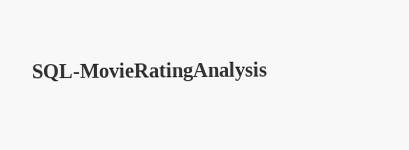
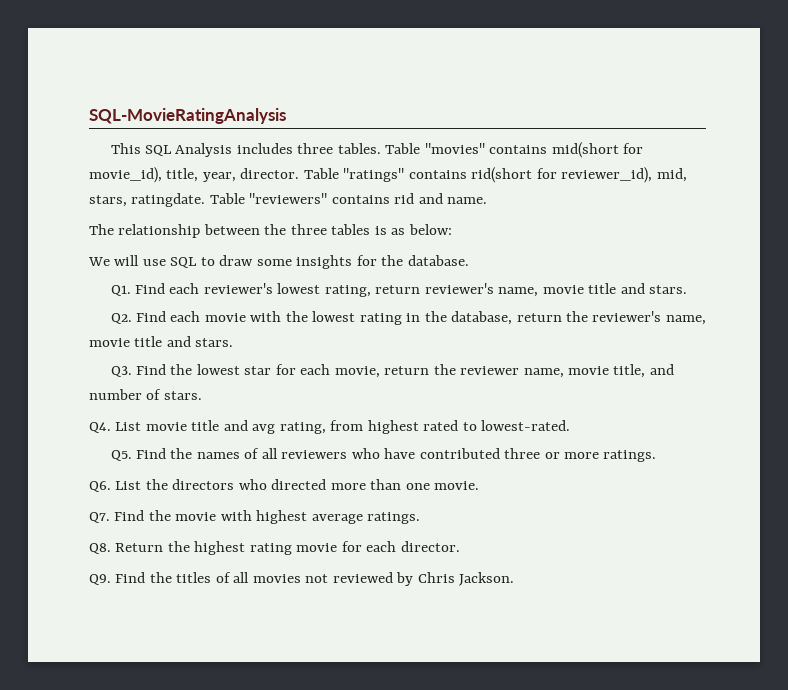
(268, 72) none -> [110,142,644,158] [89,167,687,183] [89,193,488,207] [89,224,452,238] [88,255,469,269] [110,283,688,297] [110,311,706,325] [89,336,234,347] [110,364,674,378] [89,389,202,400] [89,420,571,434] [110,448,657,462] [89,479,480,492] [89,510,421,524] [89,541,460,555] [89,572,515,586] // This SQL Analysis includes three tables. Table "movies" contains mid(short for movie_id), title, year, director. Table "ratings" contains rid(short for reviewer_id), mid, stars, ratingdate. Table "reviewers" contains rid and name. // The relationship between the three tables is as below: // We will use SQL to draw some insights for the database. // Q1. Find each reviewer's lowest rating, return reviewer's name, movie title and stars. // Q2. Find each movie with the lowest rating in the database, return the reviewer's name, movie title and stars. // Q3. Find the lowest star for each movie, return the reviewer name, movie title, and number of stars. // Q4. List movie title and avg rating, from highest rated to lowest-rated. // Q5. Find the names of all reviewers who have contributed three or more ratings. // Q6. List the directors who directed more than one movie. // Q7. Find the movie with highest average ratings. // Q8. Return the highest rating movie for each director. // Q9. Find the titles of all movies not reviewed by Chris Jackson.

